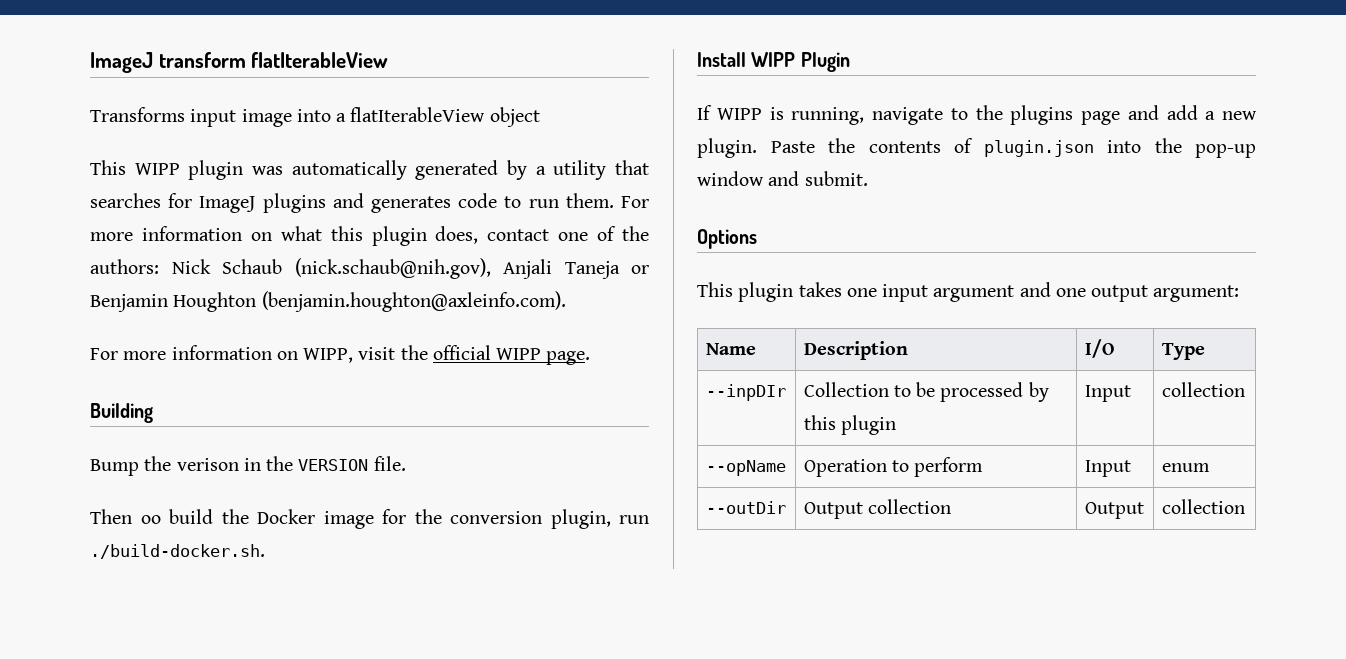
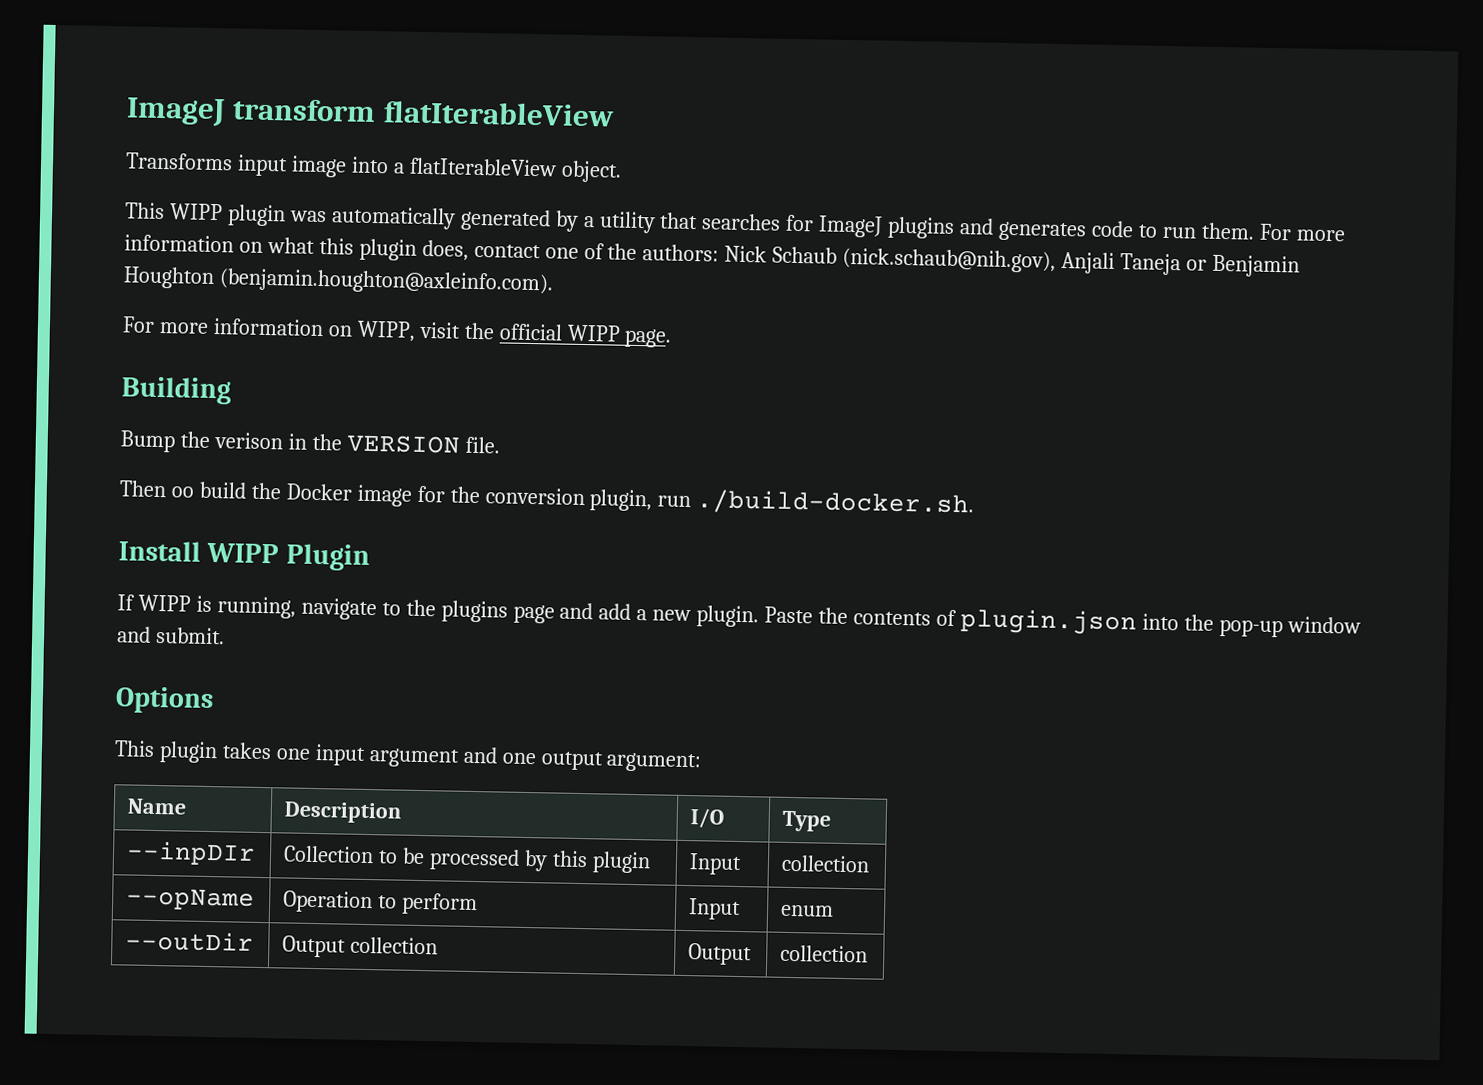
[489,107,540,127] object -> [560,160,622,183] object.

